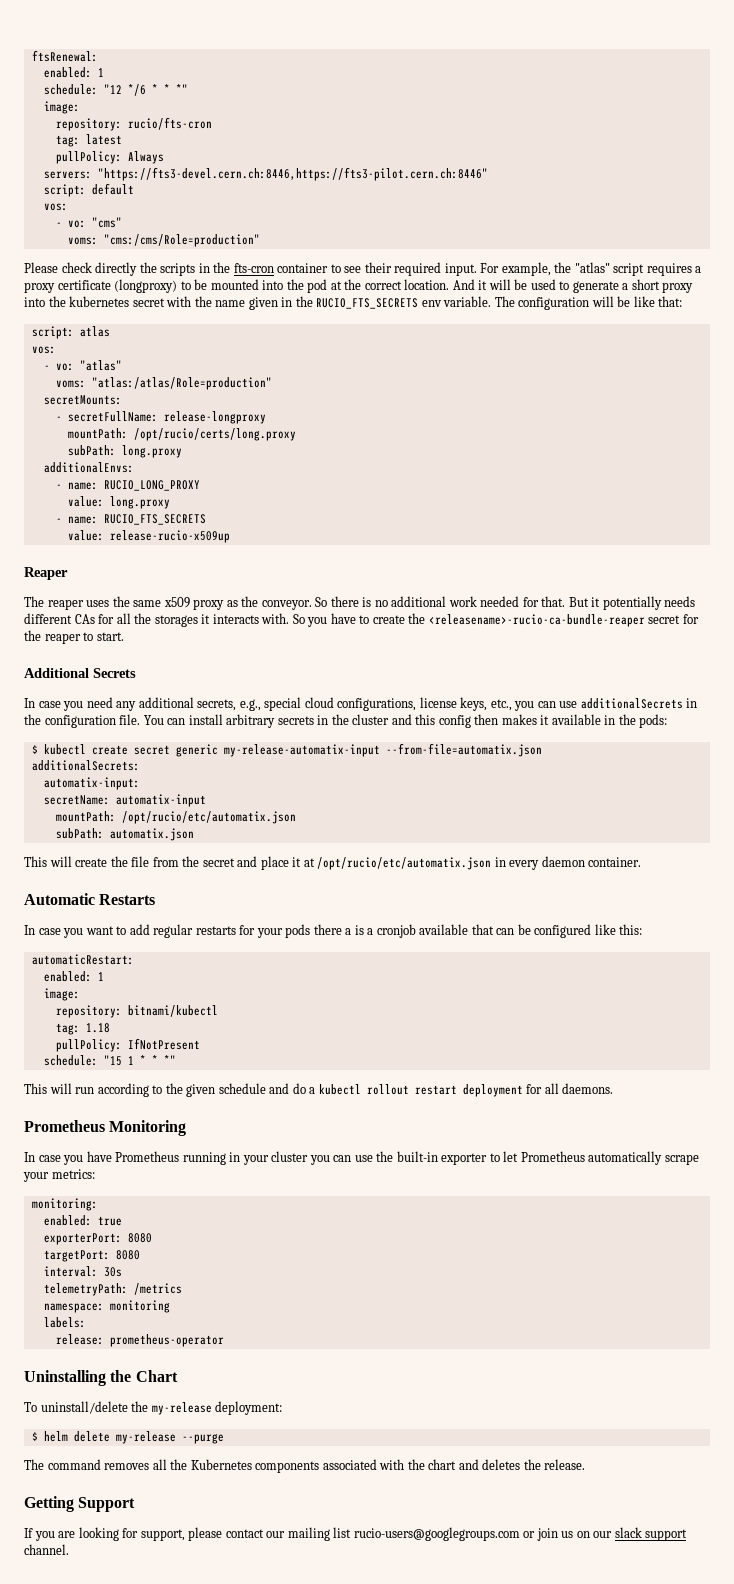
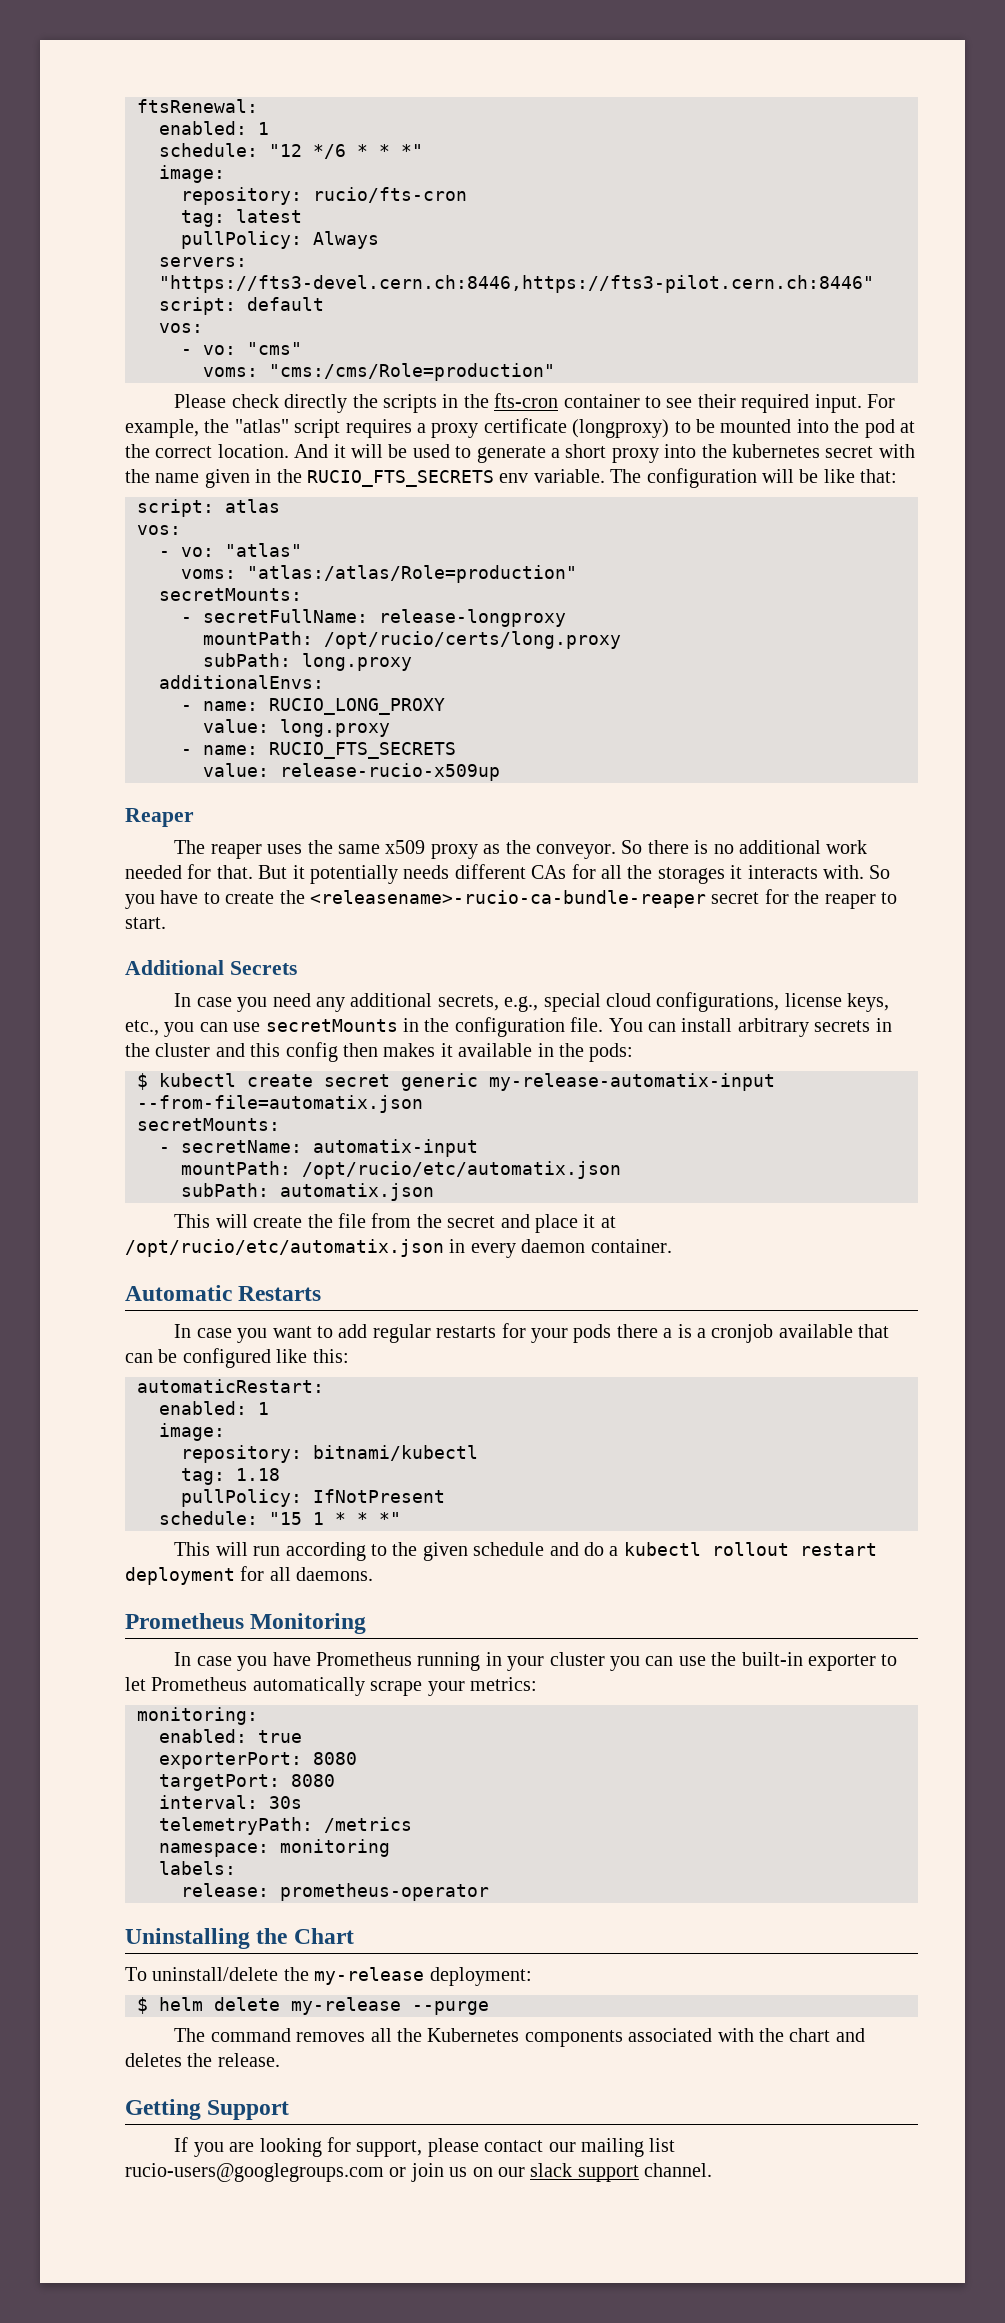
[580,698,683,709] additionalSecrets -> [265,1019,398,1032] secretMounts
[31,760,140,771] [43,777,140,790] additionalSecrets: // automatix-input: // -> [137,1118,280,1131] [159,1147,170,1153] secretMounts: // -

